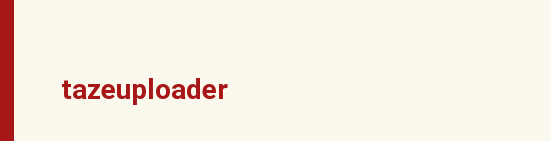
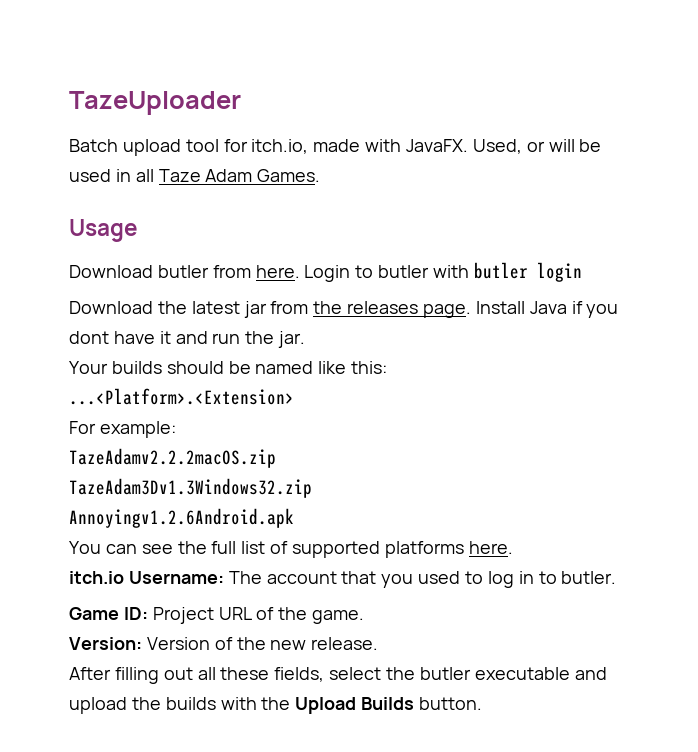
[61,78,228,105] tazeuploader -> [69,91,241,115] [69,139,602,156] [69,169,321,182] [69,219,138,242] [69,262,582,282] [69,301,619,318] [69,331,306,348] [69,361,388,374] [69,388,294,405] [69,421,176,438] [69,448,276,468] [69,478,312,498] [69,508,294,528] [69,541,513,558] [69,571,617,588] [69,607,365,624] [69,637,379,650] [69,667,607,684] [69,697,483,714] TazeUploader // Batch upload tool for itch.io, made with JavaFX. Used, or will be used in all Taze Adam Games. // Usage // Download butler from here. Login to butler with butler login // Download the latest jar from the releases page. Install Java if you dont have it and run the jar. // Your builds should be named like this: // ...<Platform>.<Extension> // For example: // TazeAdamv2.2.2macOS.zip // TazeAdam3Dv1.3Windows32.zip // Annoyingv1.2.6Android.apk // You can see the full list of supported platforms here. // itch.io Username: The account that you used to log in to butler. // Game ID: Project URL of the game. // Version: Version of the new release. // After filling out all these fields, select the butler executable and upload the builds with the Upload Builds button.

